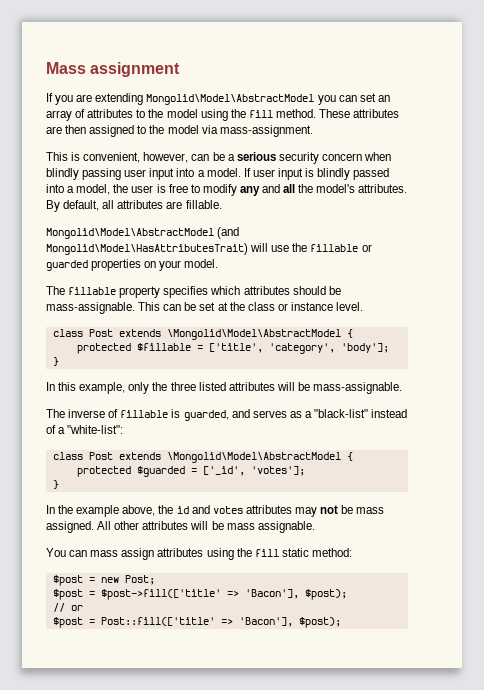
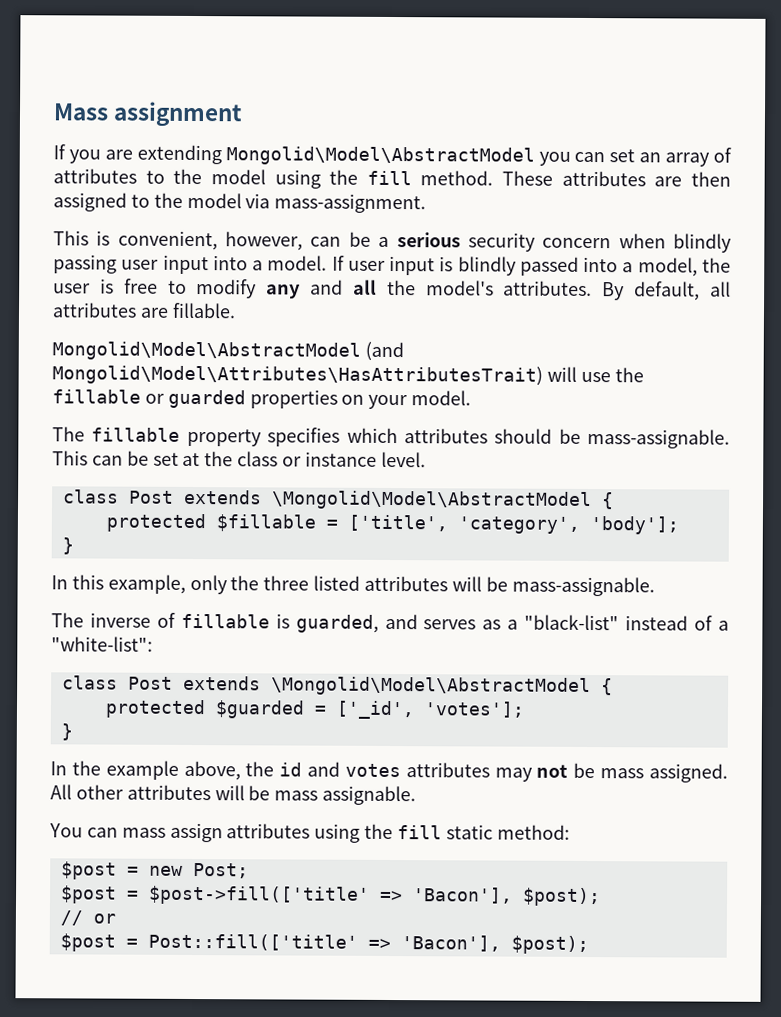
[46,243,248,255] Mongolid\Model\HasAttributesTrait) -> [52,364,543,386] Mongolid\Model\Attributes\HasAttributesTrait)

